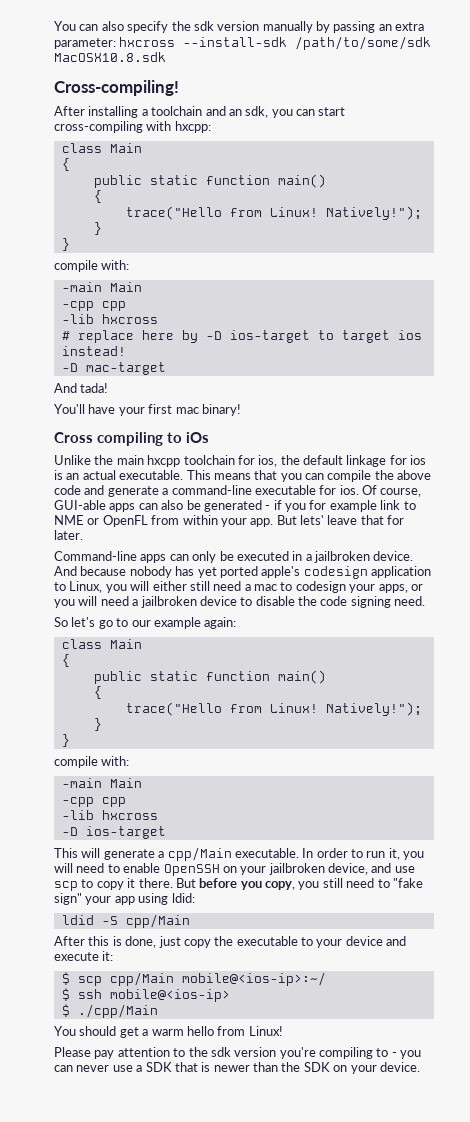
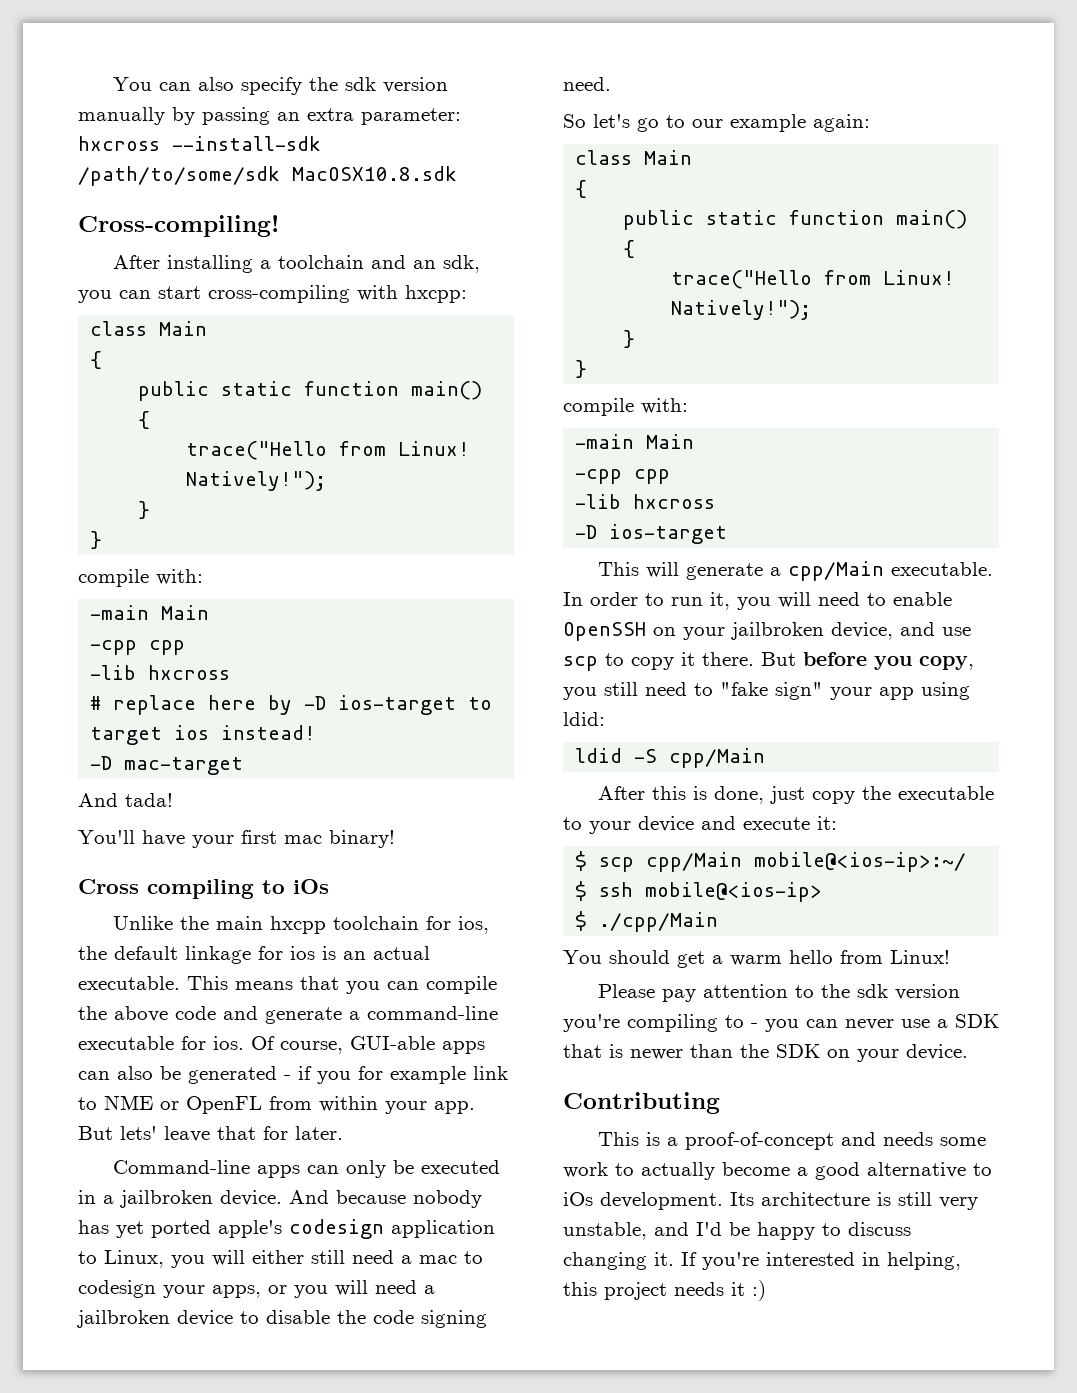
(420, 1067) none -> [563,1092,720,1114] [598,1132,987,1150] [563,1162,992,1180] [563,1192,978,1210] [563,1222,911,1240] [563,1252,961,1270] [563,1280,766,1301] // Contributing // This is a proof-of-concept and needs some work to actually become a good alternative to iOs development. Its architecture is still very unstable, and I'd be happy to discuss changing it. If you're interested in helping, this project needs it :)

